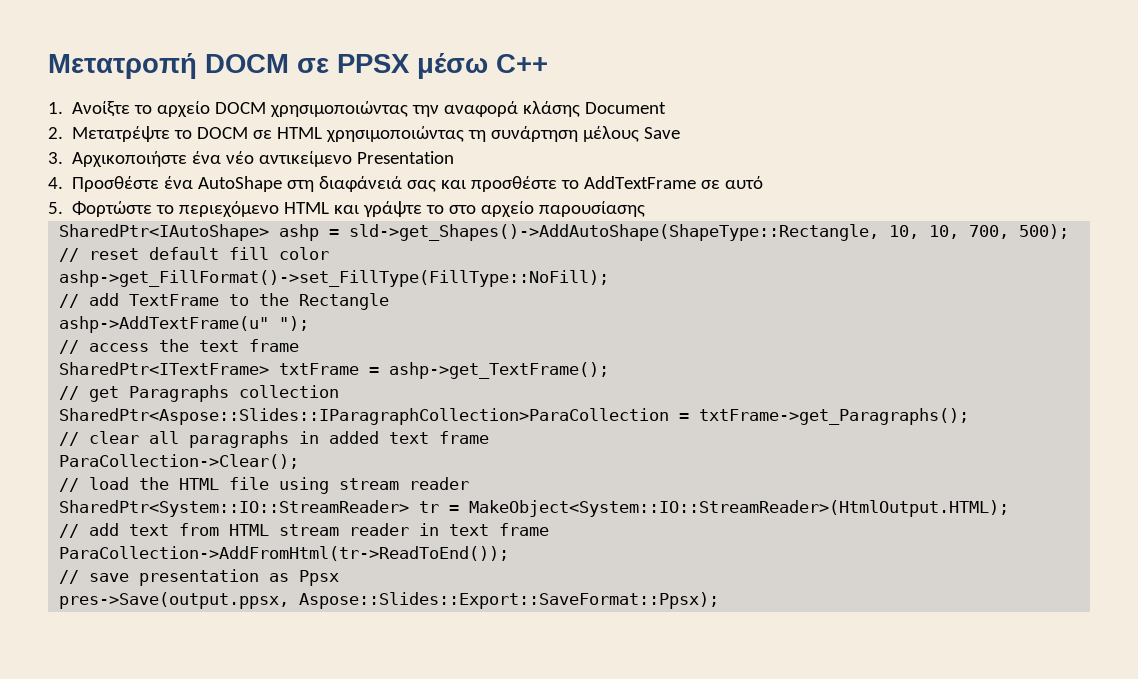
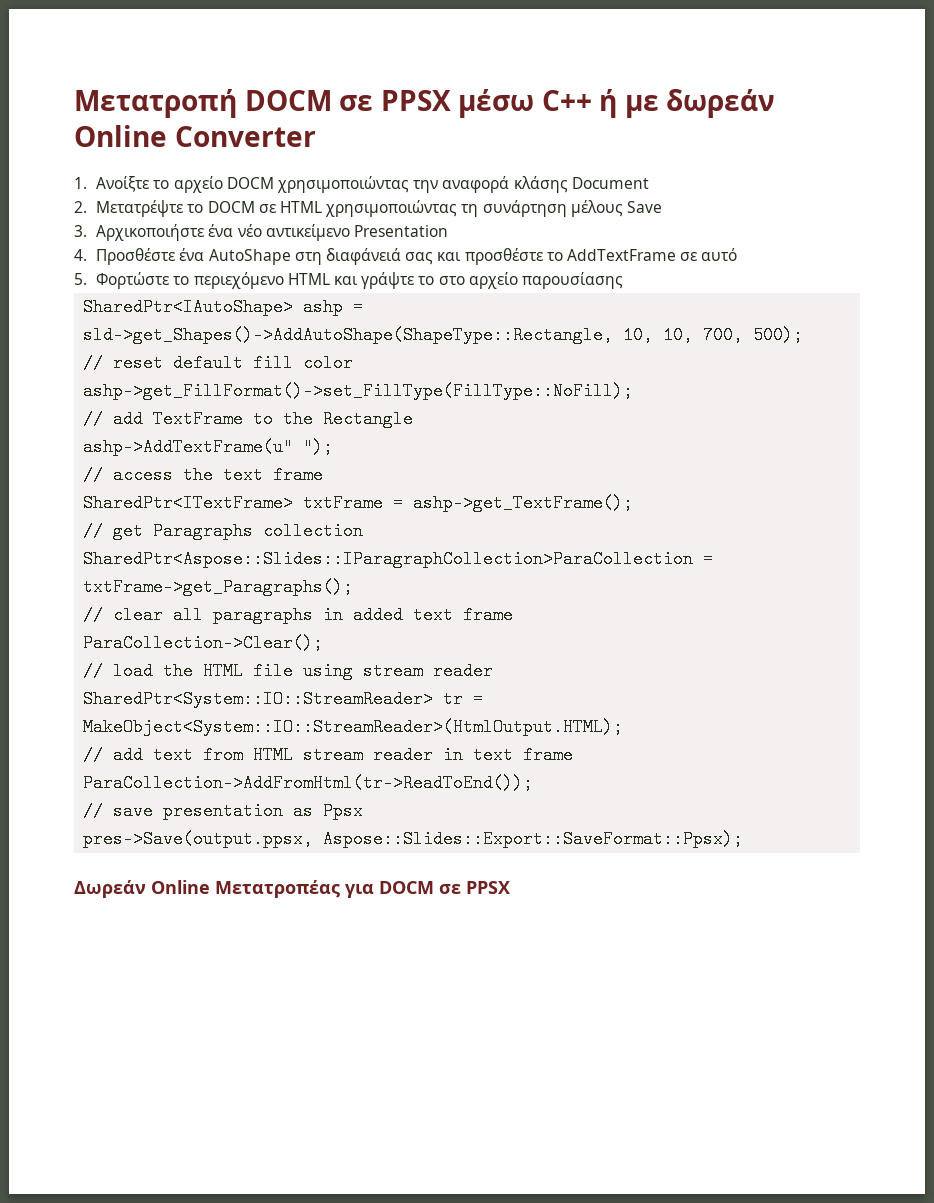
(548, 63) none -> [599,89,776,118] [74,125,316,147] ή με δωρεάν Online Converter
(720, 600) none -> [74,880,510,898] // Δωρεάν Online Μετατροπέας για DOCM σε PPSX

